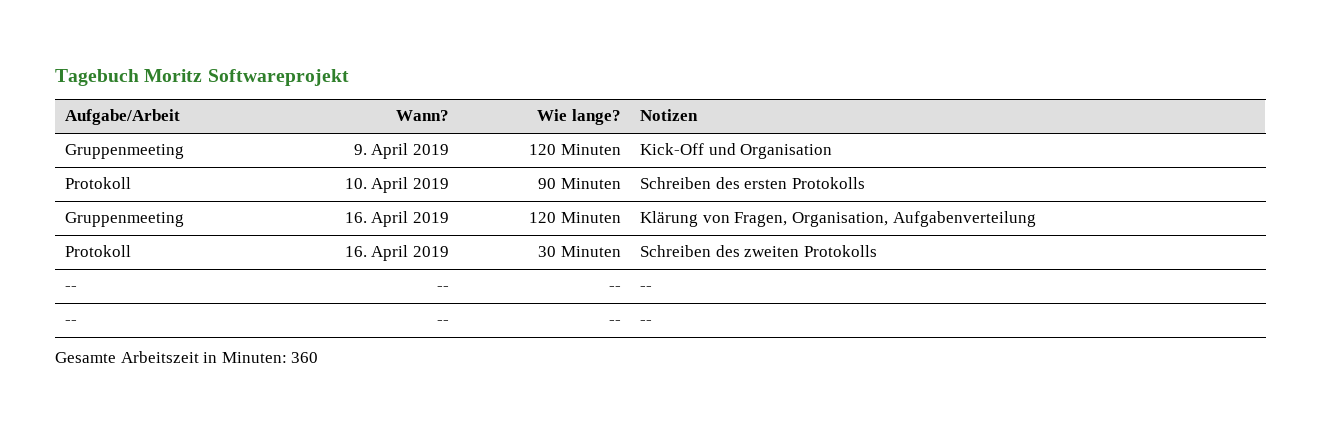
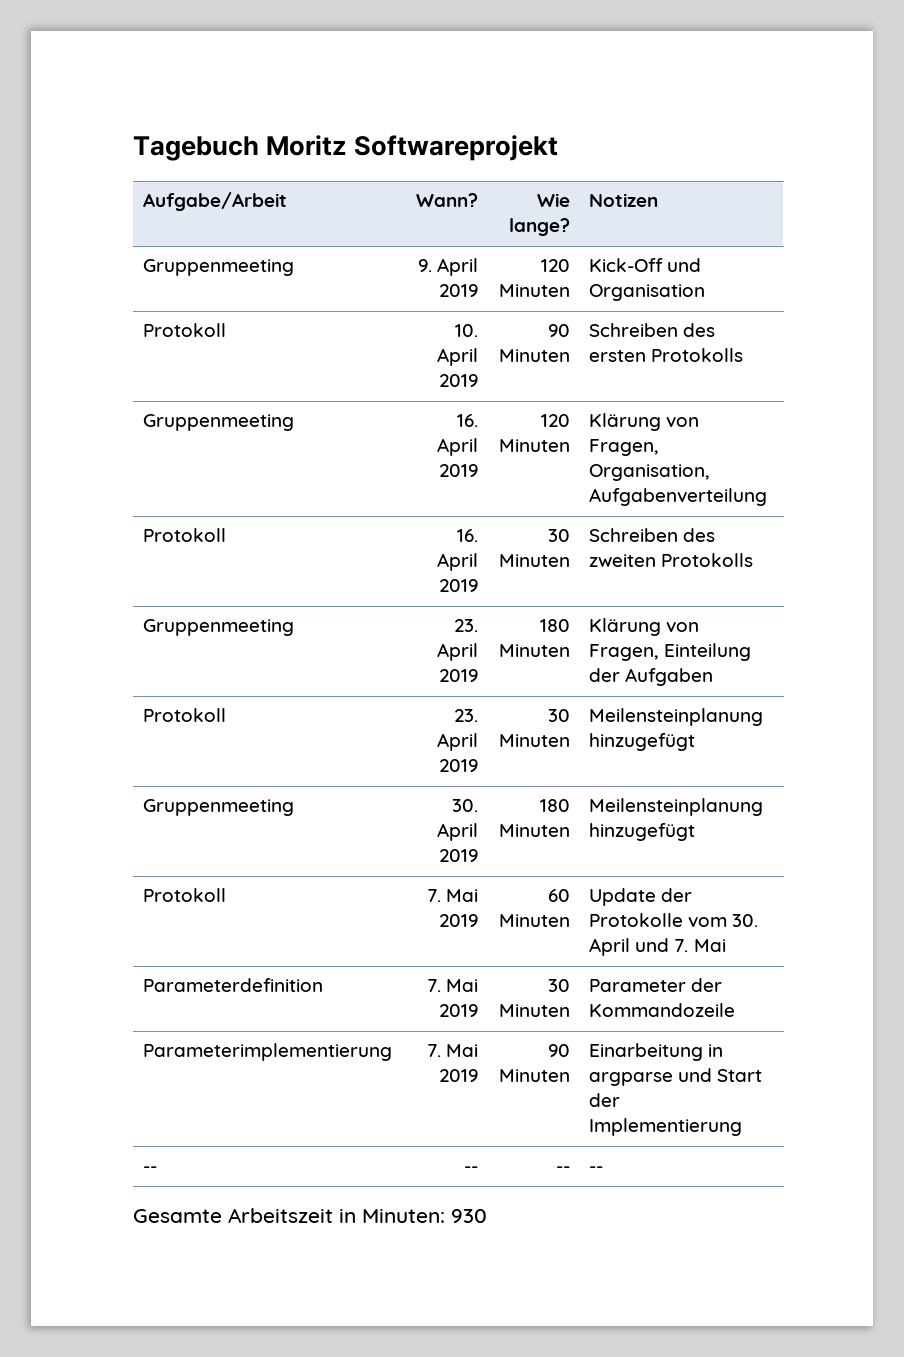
[65,286,78,291] [436,286,449,291] [608,286,621,291] [640,286,653,291] -- | -- | -- | -- -> [143,619,295,636] [453,619,478,632] [436,643,478,661] [438,669,478,682] [539,619,570,632] [498,644,570,657] [589,618,700,636] [589,643,752,661] [589,668,714,686] [143,708,227,722] [453,709,478,722] [436,733,478,751] [438,759,478,772] [547,709,570,722] [498,734,570,747] [589,708,764,726] [589,733,696,751] [143,799,295,816] [451,799,478,812] [436,823,478,841] [438,849,478,862] [539,799,570,812] [498,824,570,837] [589,798,764,816] [589,823,696,841] [143,888,227,902] [426,889,478,902] [438,914,478,927] [547,889,570,902] [498,914,570,927] [589,888,693,906] [589,913,759,928] [589,938,726,956] [143,978,324,992] [426,979,478,992] [438,1004,478,1017] [547,979,570,992] [498,1004,570,1017] [589,978,723,992] [589,1003,736,1017] [143,1043,393,1061] [426,1044,478,1057] [438,1069,478,1082] [547,1044,570,1057] [498,1069,570,1082] [589,1043,724,1061] [589,1068,763,1086] [589,1093,621,1107] [589,1118,743,1136] Gruppenmeeting | 23. April 2019 | 180 Minuten | Klärung von Fragen, Einteilung der Aufgaben // Protokoll | 23. April 2019 | 30 Minuten | Meilensteinplanung hinzugefügt // Gruppenmeeting | 30. April 2019 | 180 Minuten | Meilensteinplanung hinzugefügt // Protokoll | 7. Mai 2019 | 60 Minuten | Update der Protokolle vom 30. April und 7. Mai // Parameterdefinition | 7. Mai 2019 | 30 Minuten | Parameter der Kommandozeile // Parameterimplementierung | 7. Mai 2019 | 90 Minuten | Einarbeitung in argparse und Start der Implementierung
[291,352,319,363] 360 -> [451,1209,487,1223] 930

